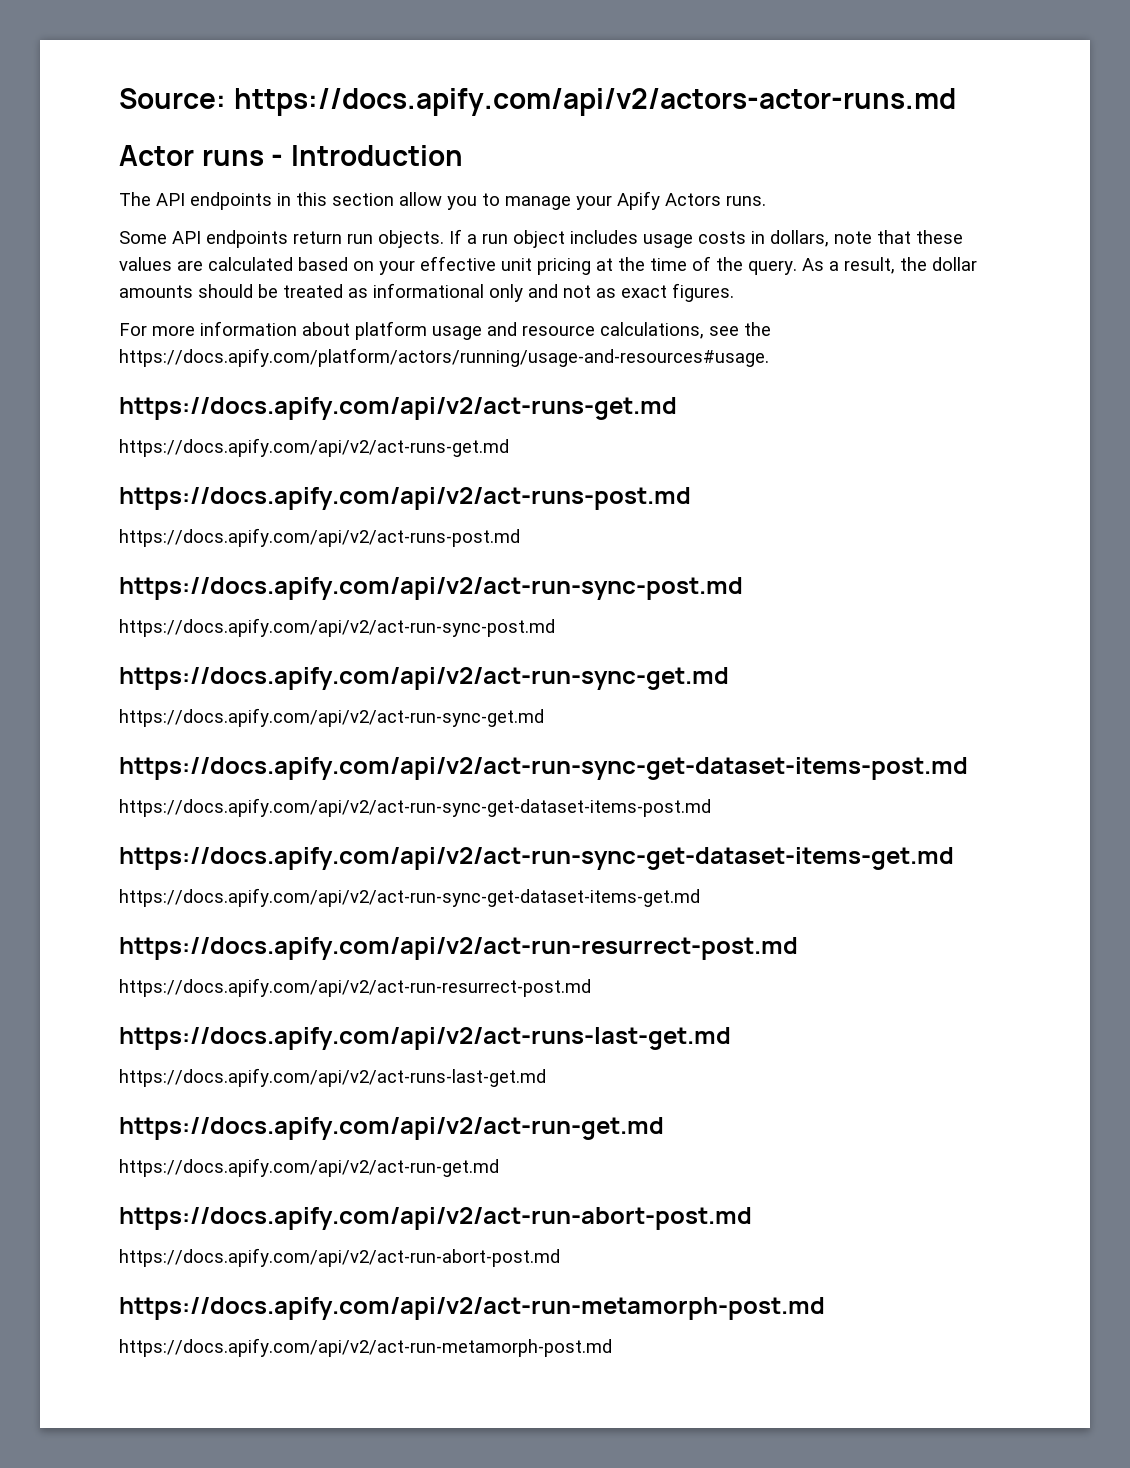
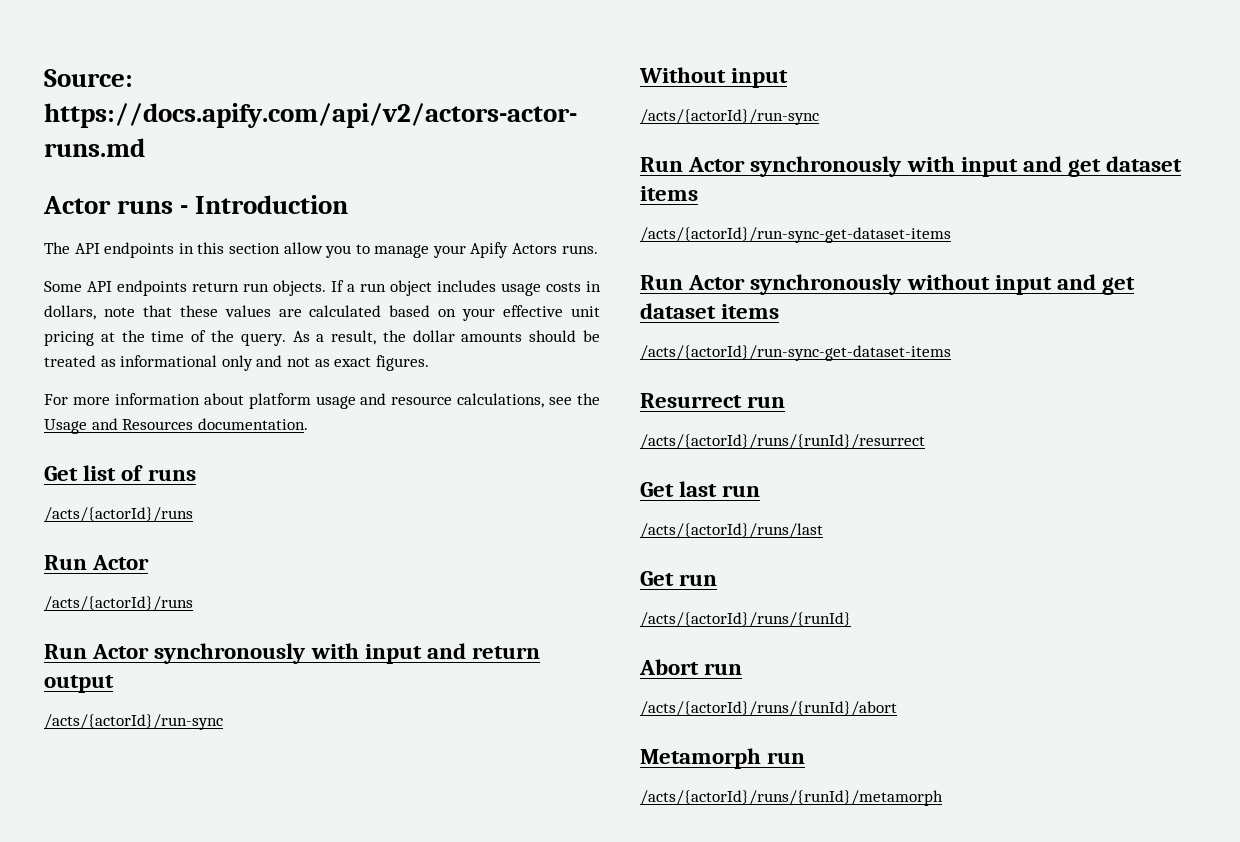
[119,348,769,367] [119,397,677,420] [119,438,509,457] [119,487,691,510] [119,528,520,547] [119,577,743,600] [119,618,555,637] [119,667,729,690] [119,708,544,727] [119,757,968,780] [119,798,711,817] [119,847,954,870] [119,888,700,907] [119,937,798,960] [119,978,591,997] [119,1027,731,1050] [119,1068,546,1087] [119,1117,664,1140] [119,1158,499,1177] [119,1207,752,1230] [119,1248,560,1267] [119,1297,825,1320] [119,1338,612,1357] https://docs.apify.com/platform/actors/running/usage-and-resources#usage. // https://docs.apify.com/api/v2/act-runs-get.md // https://docs.apify.com/api/v2/act-runs-get.md // https://docs.apify.com/api/v2/act-runs-post.md // https://docs.apify.com/api/v2/act-runs-post.md // https://docs.apify.com/api/v2/act-run-sync-post.md // https://docs.apify.com/api/v2/act-run-sync-post.md // https://docs.apify.com/api/v2/act-run-sync-get.md // https://docs.apify.com/api/v2/act-run-sync-get.md // https://docs.apify.com/api/v2/act-run-sync-get-dataset-items-post.md // https://docs.apify.com/api/v2/act-run-sync-get-dataset-items-post.md // https://docs.apify.com/api/v2/act-run-sync-get-dataset-items-get.md // https://docs.apify.com/api/v2/act-run-sync-get-dataset-items-get.md // https://docs.apify.com/api/v2/act-run-resurrect-post.md // https://docs.apify.com/api/v2/act-run-resurrect-post.md // https://docs.apify.com/api/v2/act-runs-last-get.md // https://docs.apify.com/api/v2/act-runs-last-get.md // https://docs.apify.com/api/v2/act-run-get.md // https://docs.apify.com/api/v2/act-run-get.md // https://docs.apify.com/api/v2/act-run-abort-post.md // https://docs.apify.com/api/v2/act-run-abort-post.md // https://docs.apify.com/api/v2/act-run-metamorph-post.md // https://docs.apify.com/api/v2/act-run-metamorph-post.md -> [44,418,308,434] [44,465,196,481] [44,507,193,522] [44,555,150,570] [44,596,193,611] [44,643,541,664] [44,675,114,693] [44,714,223,730] [639,67,789,88] [640,109,819,125] [640,156,1183,177] [640,186,698,201] [640,227,951,243] [640,274,1136,295] [640,303,780,319] [640,345,951,361] [640,393,786,408] [640,434,925,449] [640,481,761,497] [640,523,823,538] [640,571,718,586] [640,612,851,627] [639,659,743,675] [640,701,897,716] [640,748,806,769] [640,790,943,806] Usage and Resources documentation. // Get list of runs // /acts/{actorId}/runs // Run Actor // /acts/{actorId}/runs // Run Actor synchronously with input and return output // /acts/{actorId}/run-sync // Without input // /acts/{actorId}/run-sync // Run Actor synchronously with input and get dataset items // /acts/{actorId}/run-sync-get-dataset-items // Run Actor synchronously without input and get dataset items // /acts/{actorId}/run-sync-get-dataset-items // Resurrect run // /acts/{actorId}/runs/{runId}/resurrect // Get last run // /acts/{actorId}/runs/last // Get run // /acts/{actorId}/runs/{runId} // Abort run // /acts/{actorId}/runs/{runId}/abort // Metamorph run // /acts/{actorId}/runs/{runId}/metamorph

